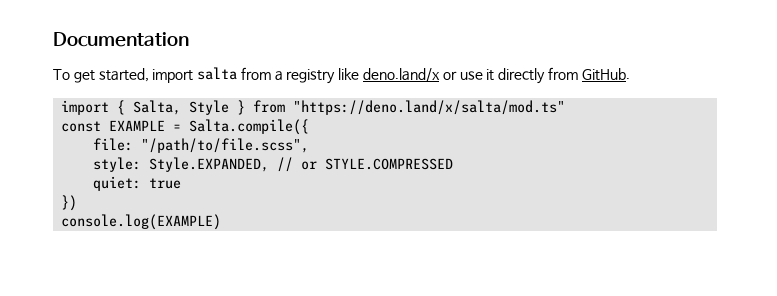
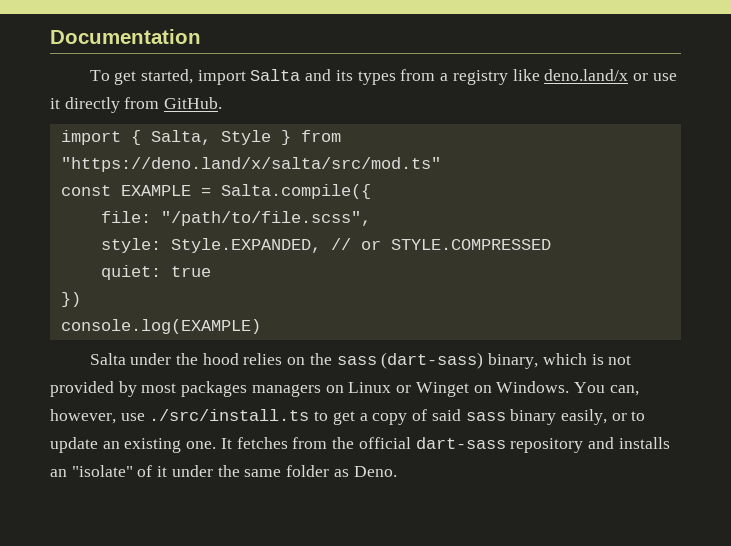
[197,67,238,80] salta -> [250,69,396,85] Salta and its types
[293,100,566,115] "https://deno.land/x/salta/mod.ts" -> [60,157,441,172] "https://deno.land/x/salta/src/mod.ts"
(222, 222) none -> [89,352,632,369] [50,381,639,397] [50,409,646,425] [50,437,670,453] [50,465,397,477] // Salta under the hood relies on the sass (dart-sass) binary, which is not provided by most packages managers on Linux or Winget on Windows. You can, however, use ./src/install.ts to get a copy of said sass binary easily, or to update an existing one. It fetches from the official dart-sass repository and installs an "isolate" of it under the same folder as Deno.

